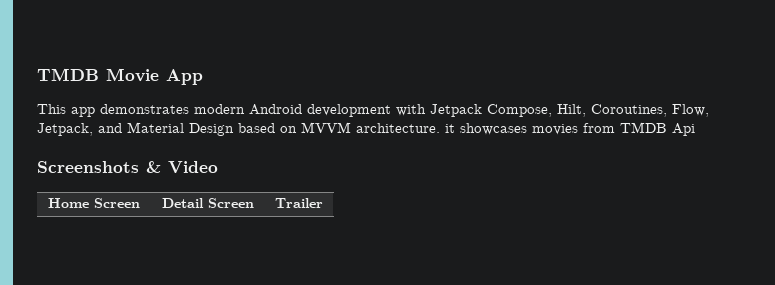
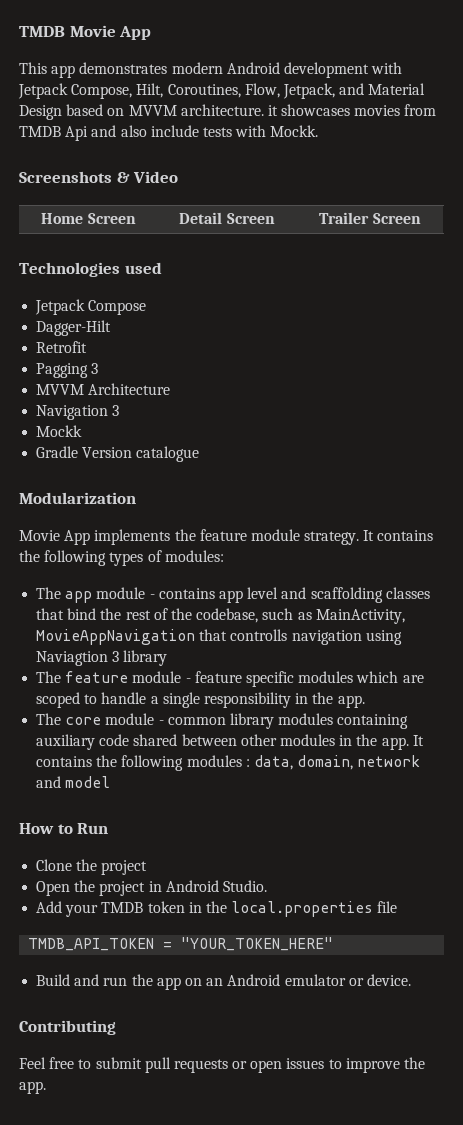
(695, 129) none -> [91,125,319,137] and also include tests with Mockk.
(323, 203) none -> [372,213,421,224] [19,262,162,277] [35,299,147,315] [36,320,112,336] [36,341,88,353] [36,363,99,378] [36,383,171,395] [36,405,120,420] [36,425,83,437] [36,446,200,462] [19,492,136,504] [19,529,434,545] [19,550,224,566] [36,587,430,603] [36,608,405,624] [36,629,402,645] [36,650,168,666] [36,671,424,687] [36,692,365,708] [36,713,409,729] [36,734,424,750] [36,755,421,771] [36,776,111,788] [19,823,109,834] [36,859,148,875] [36,880,267,896] [36,901,398,917] [28,937,334,951] [36,974,411,990] [19,1020,116,1035] [19,1057,426,1073] [19,1081,46,1094] Screen // Technologies used // Jetpack Compose // Dagger-Hilt // Retrofit // Pagging 3 // MVVM Architecture // Navigation 3 // Mockk // Gradle Version catalogue // Modularization // Movie App implements the feature module strategy. It contains the following types of modules: // The app module - contains app level and scaffolding classes that bind the rest of the codebase, such as MainActivity, MovieAppNavigation that controlls navigation using Naviagtion 3 library // The feature module - feature specific modules which are scoped to handle a single responsibility in the app. // The core module - common library modules containing auxiliary code shared between other modules in the app. It contains the following modules : data, domain, network and model // How to Run // Clone the project // Open the project in Android Studio. // Add your TMDB token in the local.properties file // TMDB_API_TOKEN = "YOUR_TOKEN_HERE" // Build and run the app on an Android emulator or device. // Contributing // Feel free to submit pull requests or open issues to improve the app.

